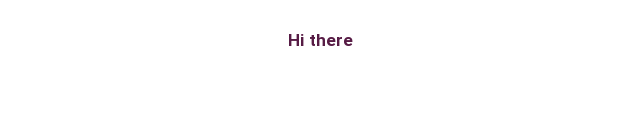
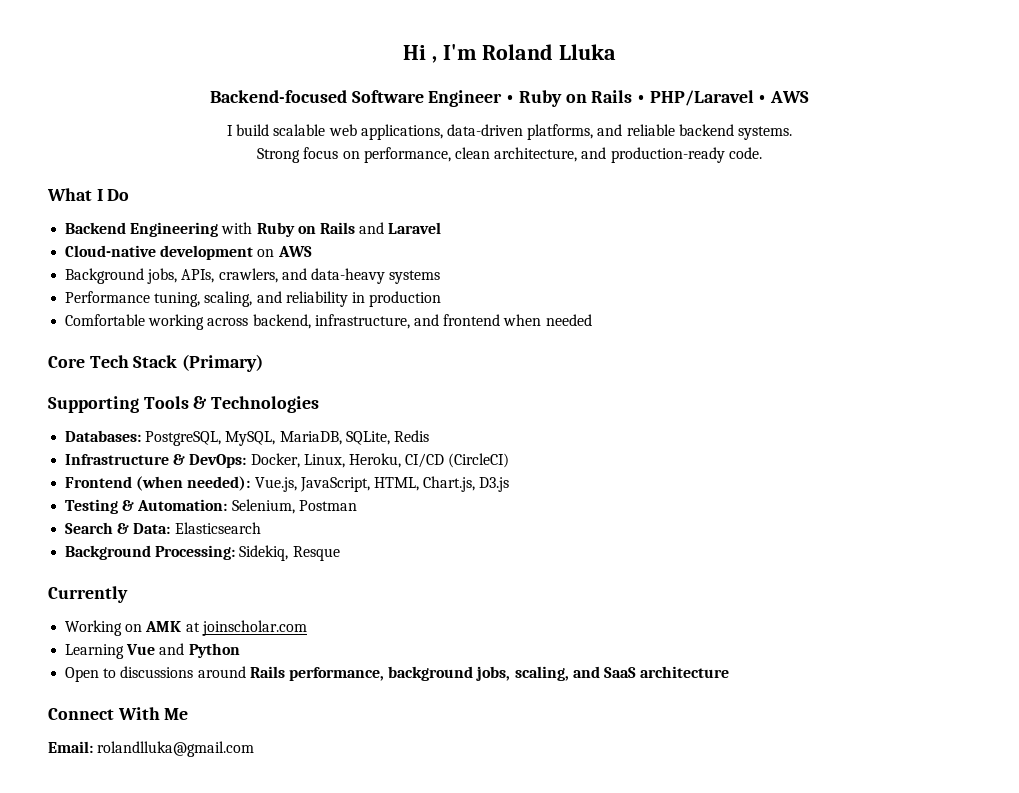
[308,34,353,46] there -> [431,44,617,63] [209,90,810,107] [227,124,792,140] [257,147,762,163] [47,188,130,201] [65,222,442,237] [65,245,312,260] [65,268,441,284] [65,291,442,307] [65,314,592,330] [48,354,264,372] [48,396,320,413] [65,430,429,446] [65,453,510,468] [65,476,510,492] [65,499,357,514] [65,522,261,534] [65,545,340,561] [48,586,128,603] [65,620,307,636] [65,643,240,659] [65,666,730,682] [48,707,189,720] [48,741,255,757] , I'm Roland Lluka // Backend-focused Software Engineer • Ruby on Rails • PHP/Laravel • AWS // I build scalable web applications, data-driven platforms, and reliable backend systems. // Strong focus on performance, clean architecture, and production-ready code. // What I Do // Backend Engineering with Ruby on Rails and Laravel // Cloud-native development on AWS // Background jobs, APIs, crawlers, and data-heavy systems // Performance tuning, scaling, and reliability in production // Comfortable working across backend, infrastructure, and frontend when needed // Core Tech Stack (Primary) // Supporting Tools & Technologies // Databases: PostgreSQL, MySQL, MariaDB, SQLite, Redis // Infrastructure & DevOps: Docker, Linux, Heroku, CI/CD (CircleCI) // Frontend (when needed): Vue.js, JavaScript, HTML, Chart.js, D3.js // Testing & Automation: Selenium, Postman // Search & Data: Elasticsearch // Background Processing: Sidekiq, Resque // Currently // Working on AMK at joinscholar.com // Learning Vue and Python // Open to discussions around Rails performance, background jobs, scaling, and SaaS architecture // Connect With Me // Email: rolandlluka@gmail.com

